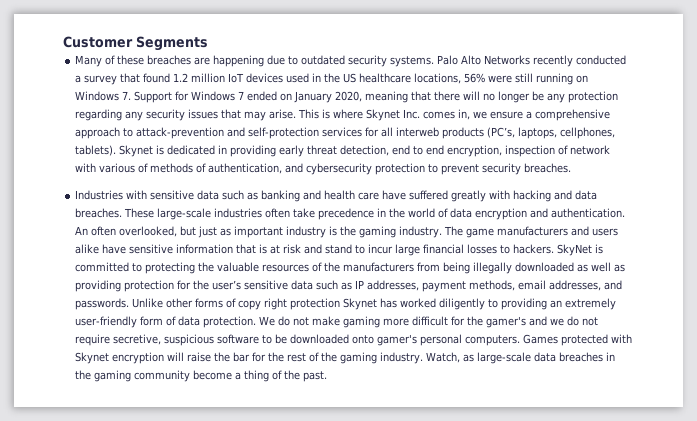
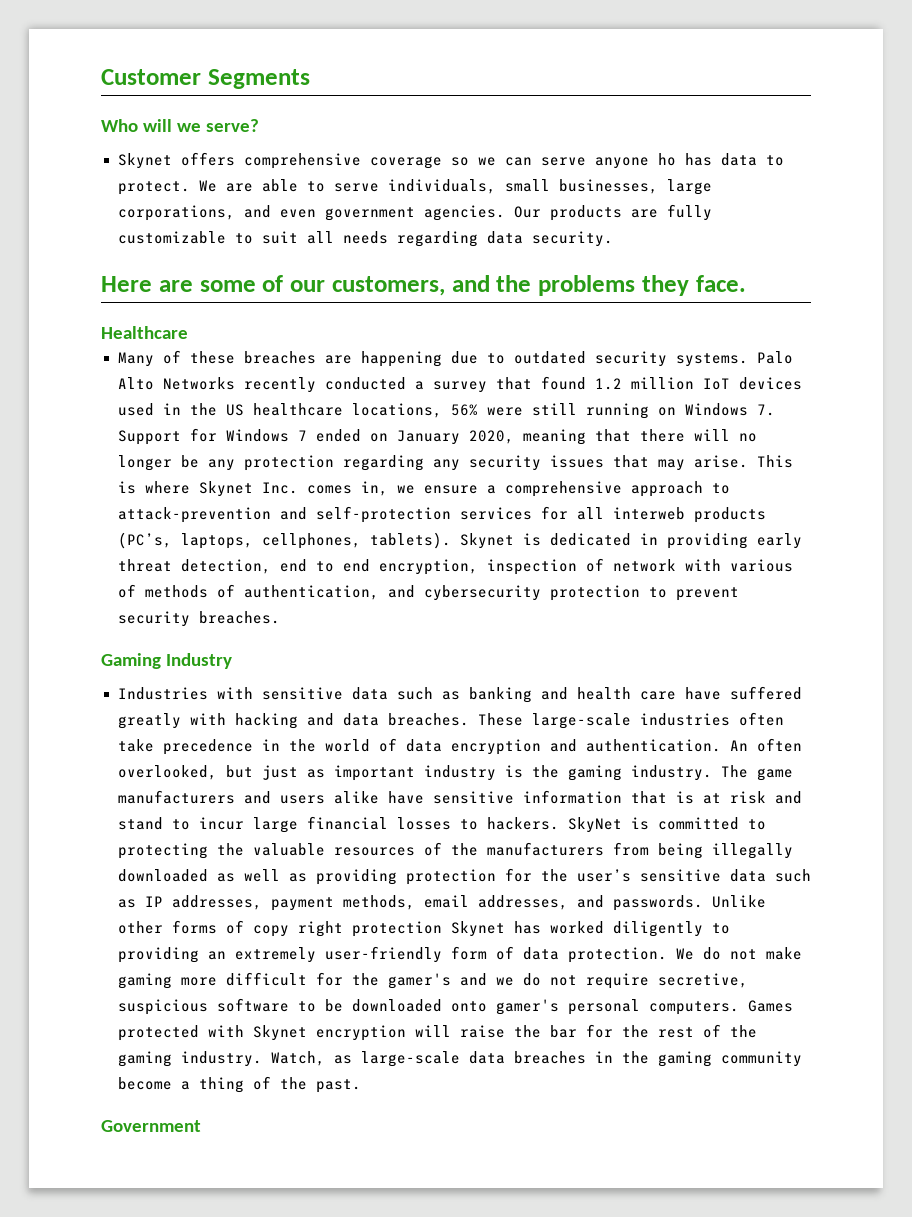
(208, 43) none -> [101,119,259,132] [117,152,784,169] [117,179,712,195] [117,204,712,221] [117,231,613,247] [101,275,746,296] [101,326,188,339] // Who will we serve? // Skynet offers comprehensive coverage so we can serve anyone ho has data to protect. We are able to serve individuals, small businesses, large corporations, and even government agencies. Our products are fully customizable to suit all needs regarding data security. // Here are some of our customers, and the problems they face. // Healthcare
(572, 168) none -> [101,653,232,669] // Gaming Industry
(328, 376) none -> [101,1120,201,1132] // Government

